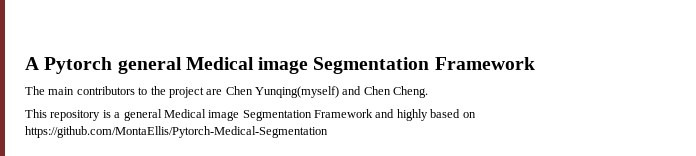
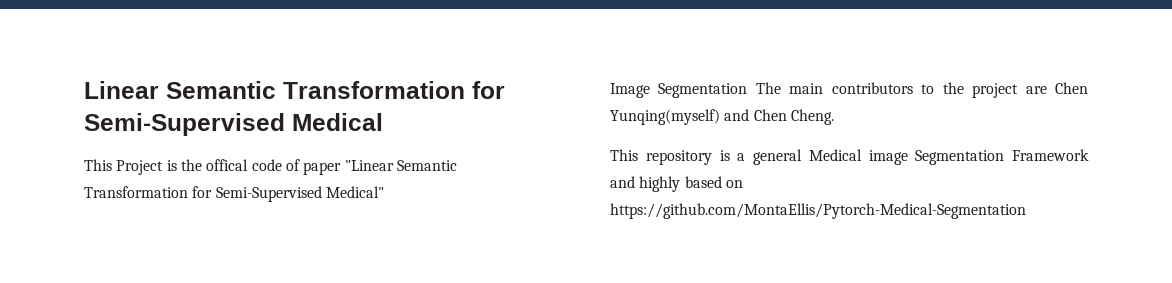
[25,57,535,74] A Pytorch general Medical image Segmentation Framework // -> [84,81,505,99] [84,113,383,136] [84,159,457,175] [84,186,384,202] [610,83,748,98] Linear Semantic Transformation for Semi-Supervised Medical // This Project is the offical code of paper "Linear Semantic Transformation for Semi-Supervised Medical" // Image Segmentation

